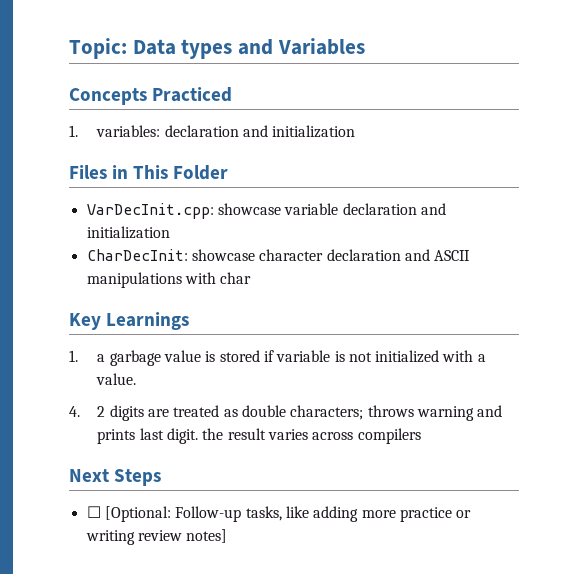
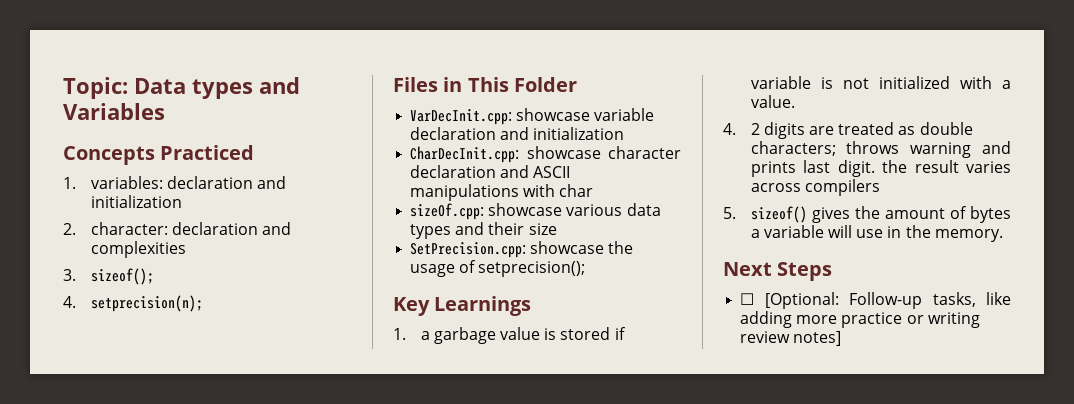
(356, 131) none -> [63,222,291,235] [90,241,186,258] [63,268,154,285] [63,295,203,312] // 2. character: declaration and complexities // 3. sizeof(); // 4. setprecision(n);
[86,249,188,261] CharDecInit: -> [410,146,520,163] CharDecInit.cpp:
(252, 278) none -> [410,203,661,220] [410,222,557,239] [410,241,634,258] [410,260,586,277] // sizeOf.cpp: showcase various data types and their size // SetPrecision.cpp: showcase the usage of setprecision();
(421, 436) none -> [723,206,1011,223] [750,225,1003,242] // 5. sizeof() gives the amount of bytes a variable will use in the memory.

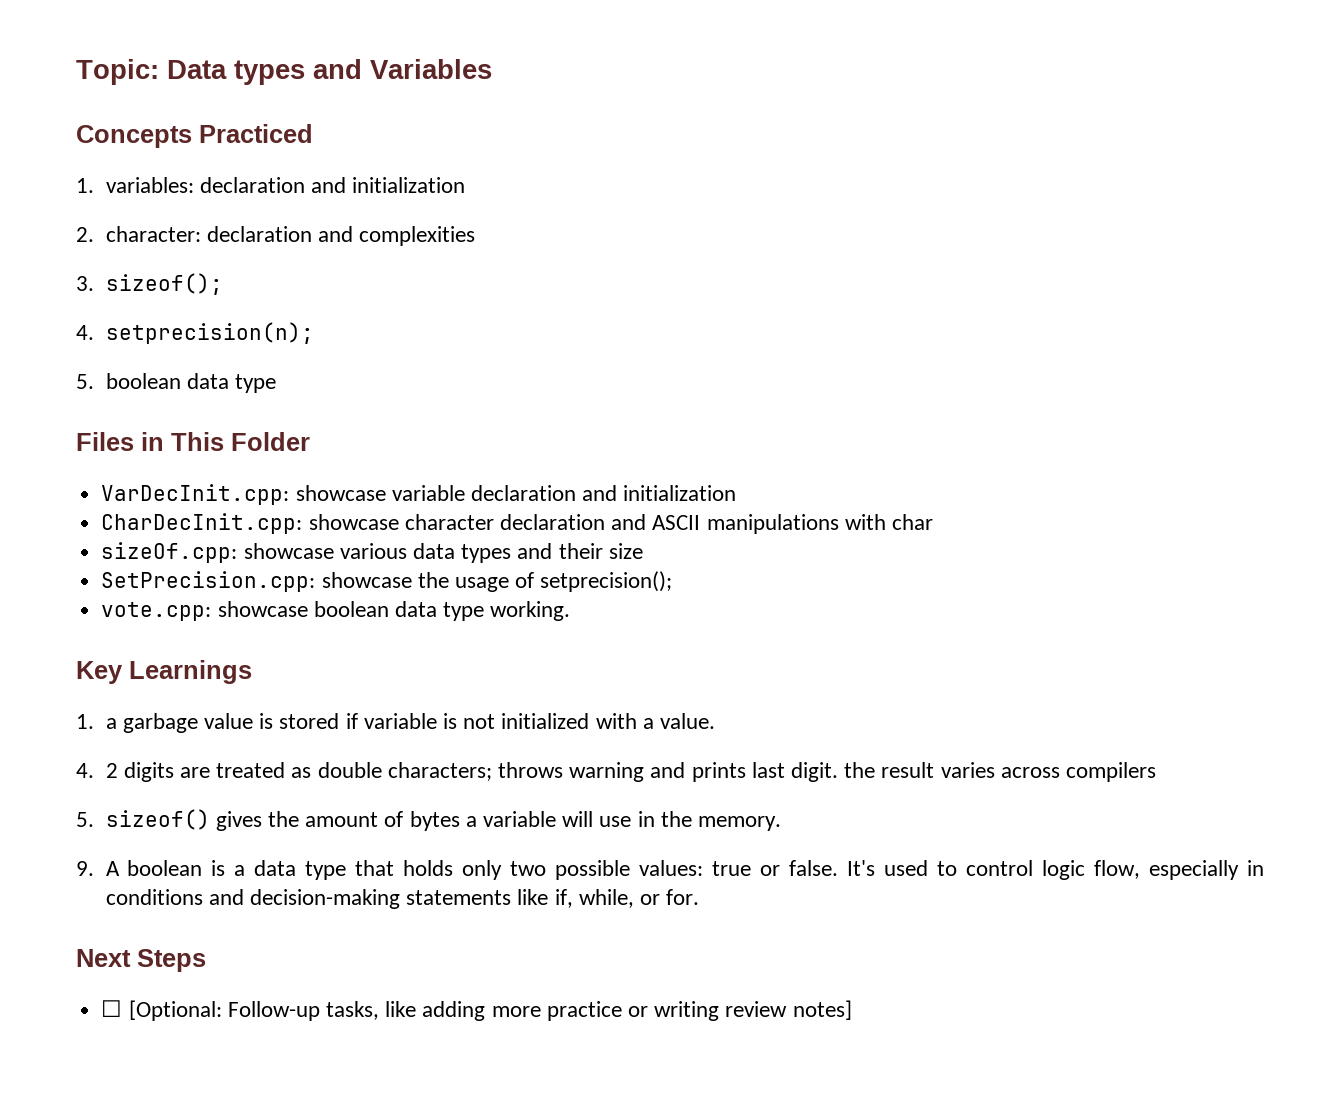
(203, 303) none -> [76,373,276,393] // 5. boolean data type
(586, 269) none -> [101,601,571,621] // vote.cpp: showcase boolean data type working.
(1003, 235) none -> [76,860,1265,880] [105,889,700,909] // 9. A boolean is a data type that holds only two possible values: true or false. It's used to control logic flow, especially in conditions and decision-making statements like if, while, or for.

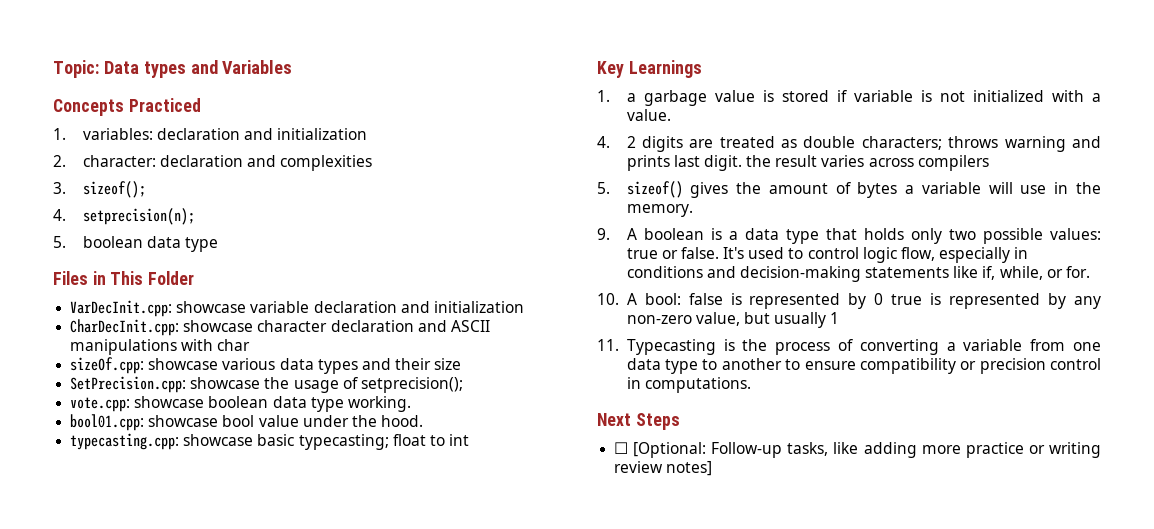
(571, 611) none -> [70,414,424,431] [70,433,470,450] // bool01.cpp: showcase bool value under the hood. // typecasting.cpp: showcase basic typecasting; float to int
(700, 897) none -> [597,293,1101,309] [626,312,840,328] [597,339,1101,355] [626,358,1101,374] [626,377,751,393] // 10. A bool: false is represented by 0 true is represented by any non-zero value, but usually 1 // 11. Typecasting is the process of converting a variable from one data type to another to ensure compatibility or precision control in computations.

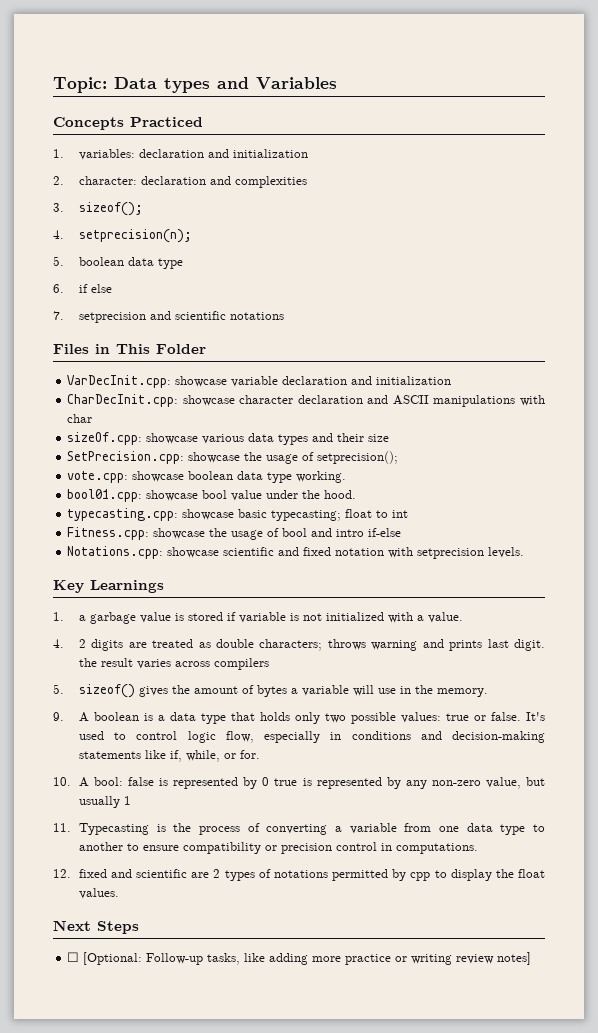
(218, 244) none -> [53,284,112,293] [53,311,284,323] // 6. if else // 7. setprecision and scientific notations
(470, 440) none -> [67,527,402,540] [67,546,525,559] // Fitness.cpp: showcase the usage of bool and intro if-else // Notations.cpp: showcase scientific and fixed notation with setprecision levels.
(751, 385) none -> [53,869,545,881] [78,888,119,899] // 12. fixed and scientific are 2 types of notations permitted by cpp to display the float values.

